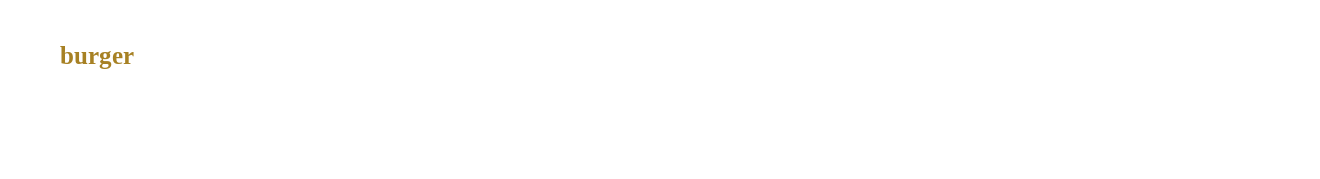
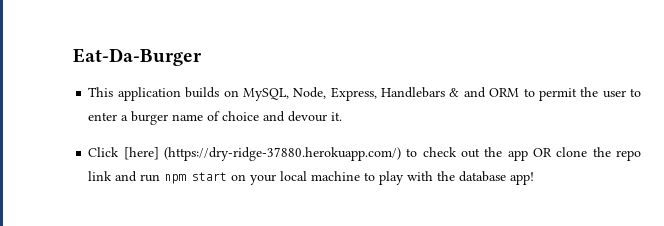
[60,46,134,69] burger -> [73,48,202,66] [88,87,641,101] [88,111,343,125] [88,147,641,161] [88,171,535,185] Eat-Da-Burger // This application builds on MySQL, Node, Express, Handlebars & and ORM to permit the user to enter a burger name of choice and devour it. // Click [here] (https://dry-ridge-37880.herokuapp.com/) to check out the app OR clone the repo link and run npm start on your local machine to play with the database app!

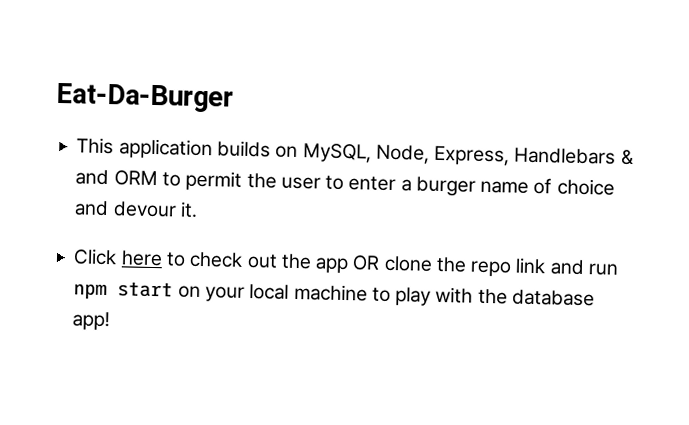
[123,147,402,161] [here] (https://dry-ridge-37880.herokuapp.com/) -> [120,250,163,267] here

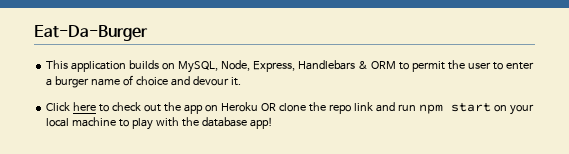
[75,169,110,186] and -> (368, 65) none
(350, 265) none -> [204,102,258,112] on Heroku

